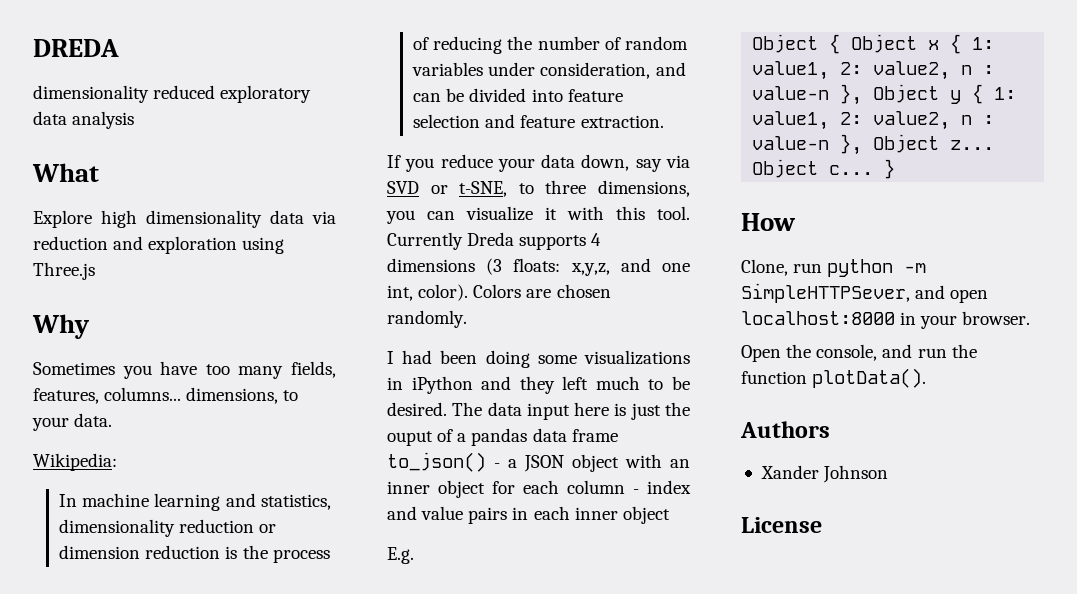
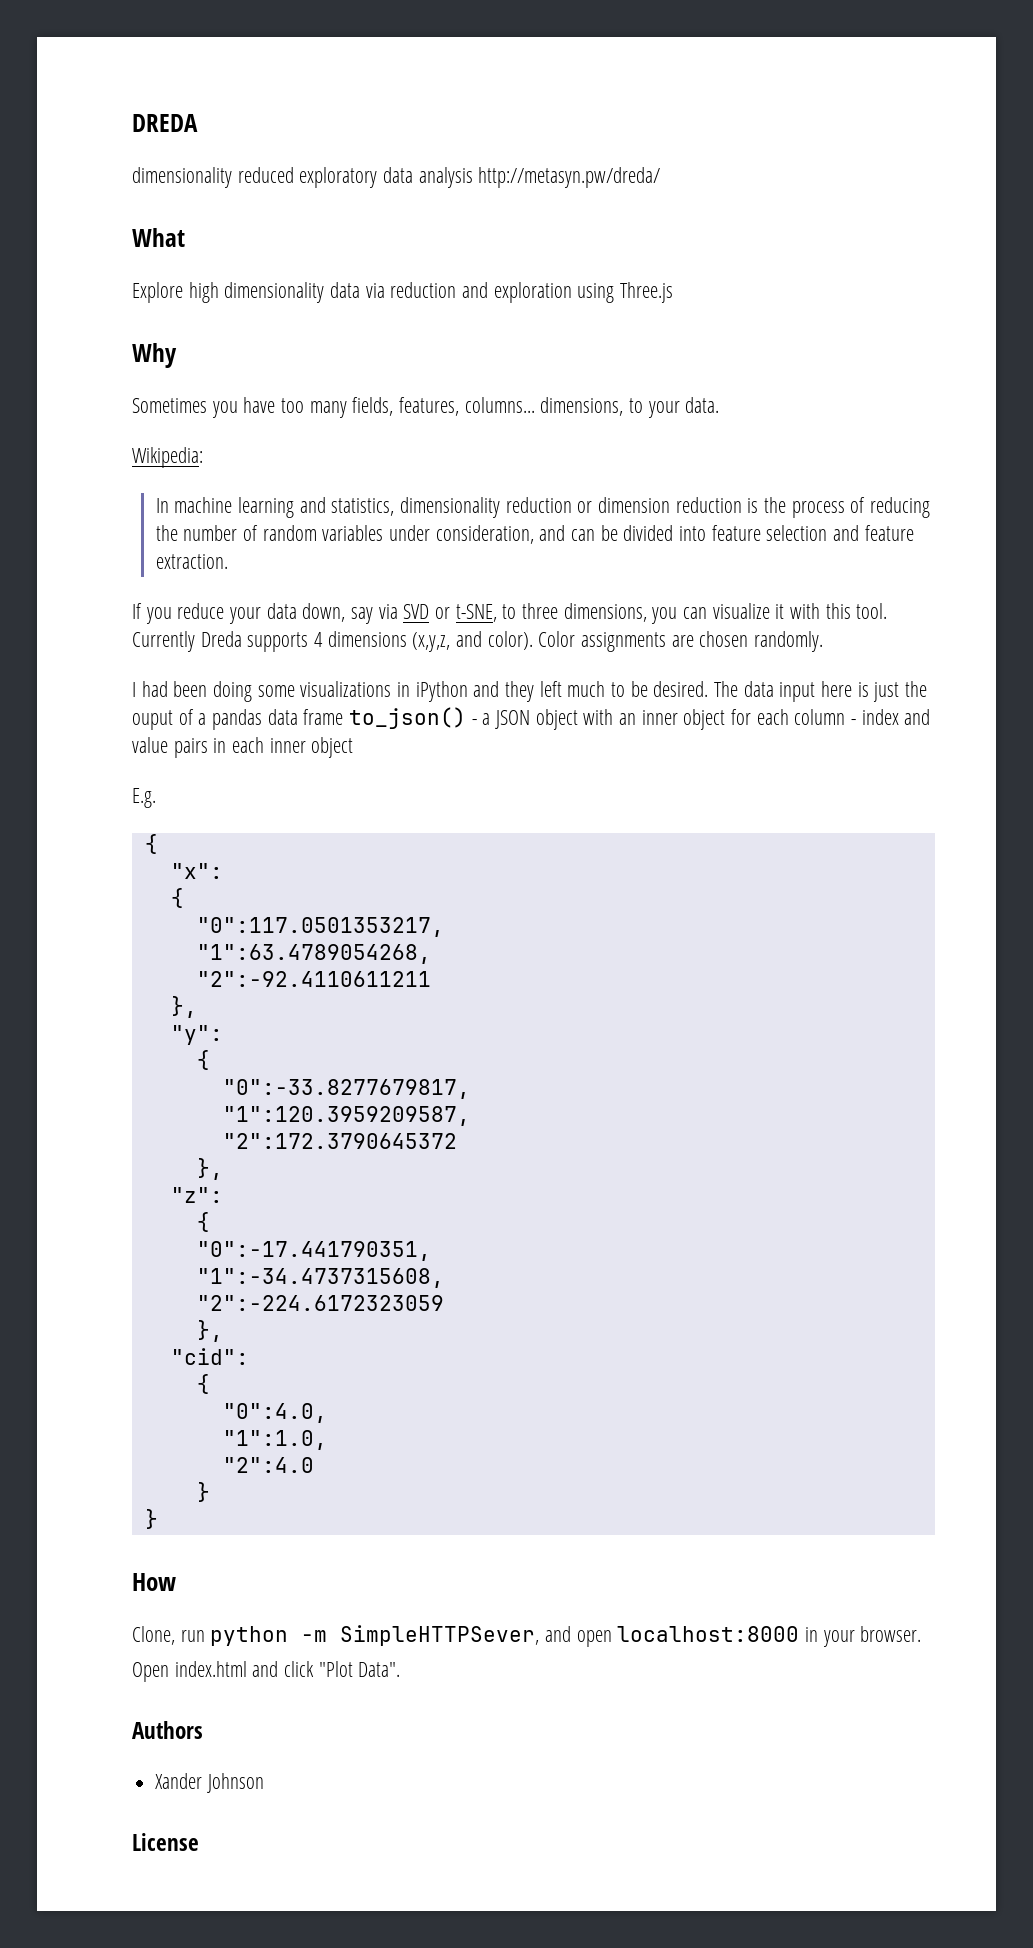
(135, 120) none -> [478,167,661,188] http://metasyn.pw/dreda/
[486,258,690,276] [387,284,522,301] (3 floats: x,y,z, and one int, color). Colors -> [412,631,667,652] (x,y,z, and color). Color assignments
[752,34,995,54] [752,61,995,80] [752,84,1017,105] [752,111,995,130] [752,134,995,155] [752,159,874,178] Object { Object x { 1: value1, 2: value2, n : value-n }, Object y { 1: value1, 2: value2, n : value-n }, Object z... Object c... -> [144,834,158,854] [170,863,223,879] [170,888,184,908] [196,917,444,937] [196,944,431,964] [196,971,431,987] [170,996,197,1018] [170,1025,223,1045] [196,1050,210,1070] [222,1079,470,1099] [222,1106,470,1126] [222,1133,457,1149] [196,1158,223,1180] [170,1187,223,1203] [196,1212,210,1232] [196,1241,431,1261] [196,1268,444,1288] [196,1295,444,1311] [196,1320,223,1342] [170,1348,249,1365] [196,1374,210,1394] [222,1403,327,1423] [222,1430,327,1450] [222,1457,314,1473] [196,1482,210,1502] { // "x": // { // "0":117.0501353217, // "1":63.4789054268, // "2":-92.4110611211 // }, // "y": // { // "0":-33.8277679817, // "1":120.3959209587, // "2":172.3790645372 // }, // "z": // { // "0":-17.441790351, // "1":-34.4737315608, // "2":-224.6172323059 // }, // "cid": // { // "0":4.0, // "1":1.0, // "2":4.0 // } //
[786,344,977,361] [741,368,927,388] the console, and run the function plotData(). -> [174,1661,401,1677] index.html and click "Plot Data".

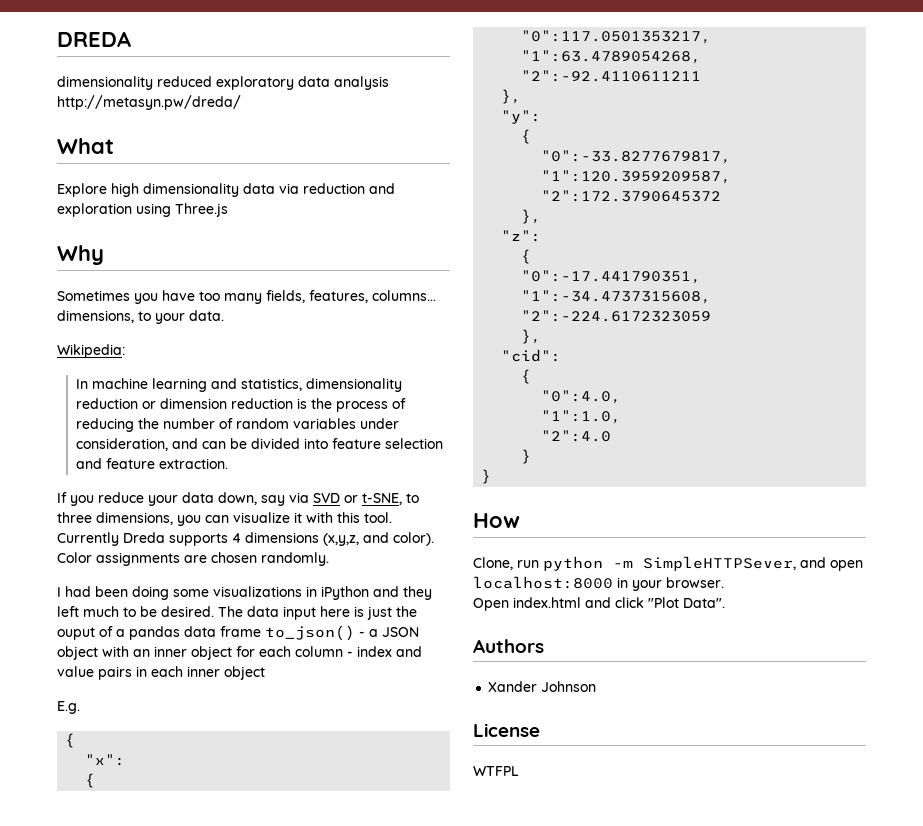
(199, 1842) none -> [473,766,519,776] // WTFPL

